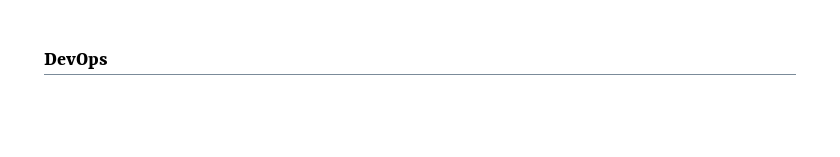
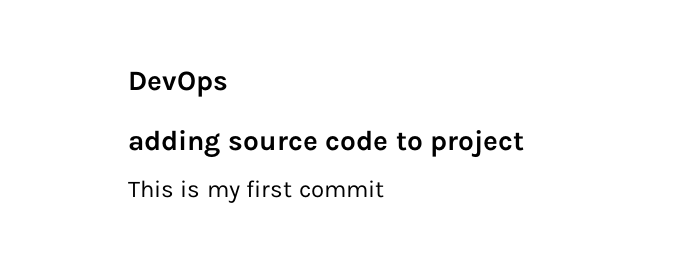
(108, 61) none -> [128,130,525,158] [128,180,384,203] // adding source code to project // This is my first commit

